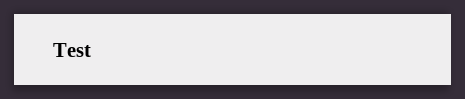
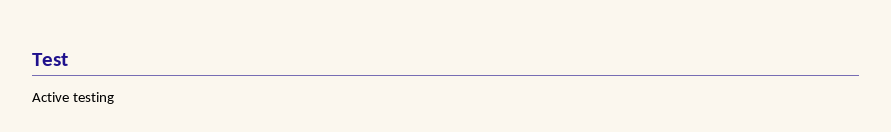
(91, 50) none -> [32,92,114,104] // Active testing

